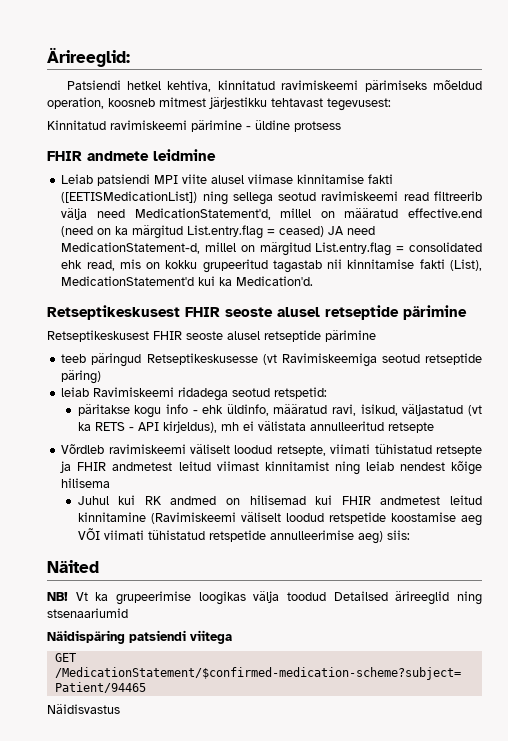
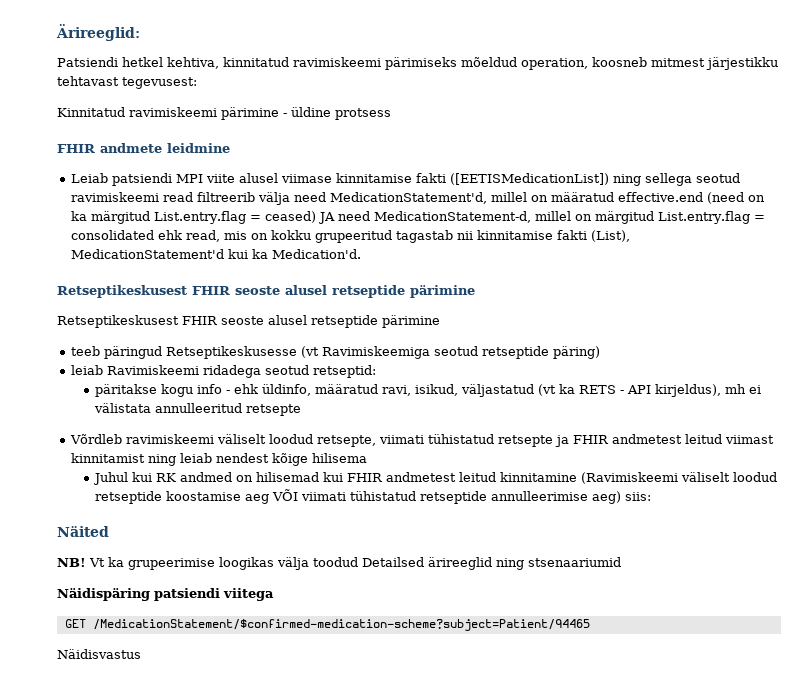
[274,387,328,399] retspetid: -> [312,365,376,378] retseptid:
[328,512,386,524] retspetide -> [94,491,162,504] retseptide
[208,530,266,542] retspetide -> [419,491,487,504] retseptide

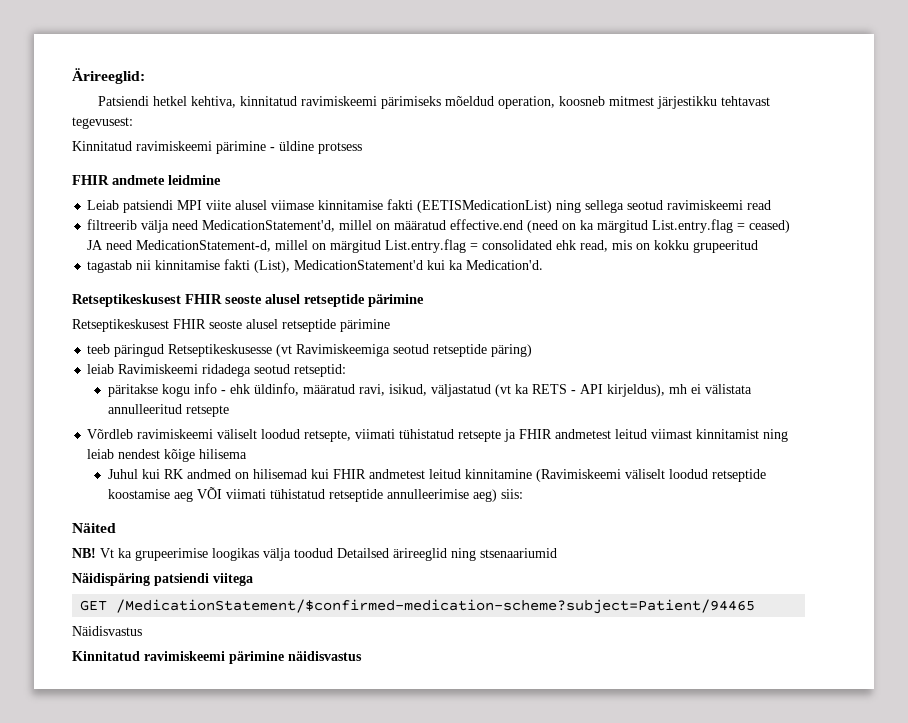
[449,173,609,185] ([EETISMedicationList]) -> [417,200,553,213] (EETISMedicationList)
(193, 197) none -> (772, 205) //
(392, 236) none -> (759, 246) //
(141, 654) none -> [72,651,362,664] // Kinnitatud ravimiskeemi pärimine näidisvastus

